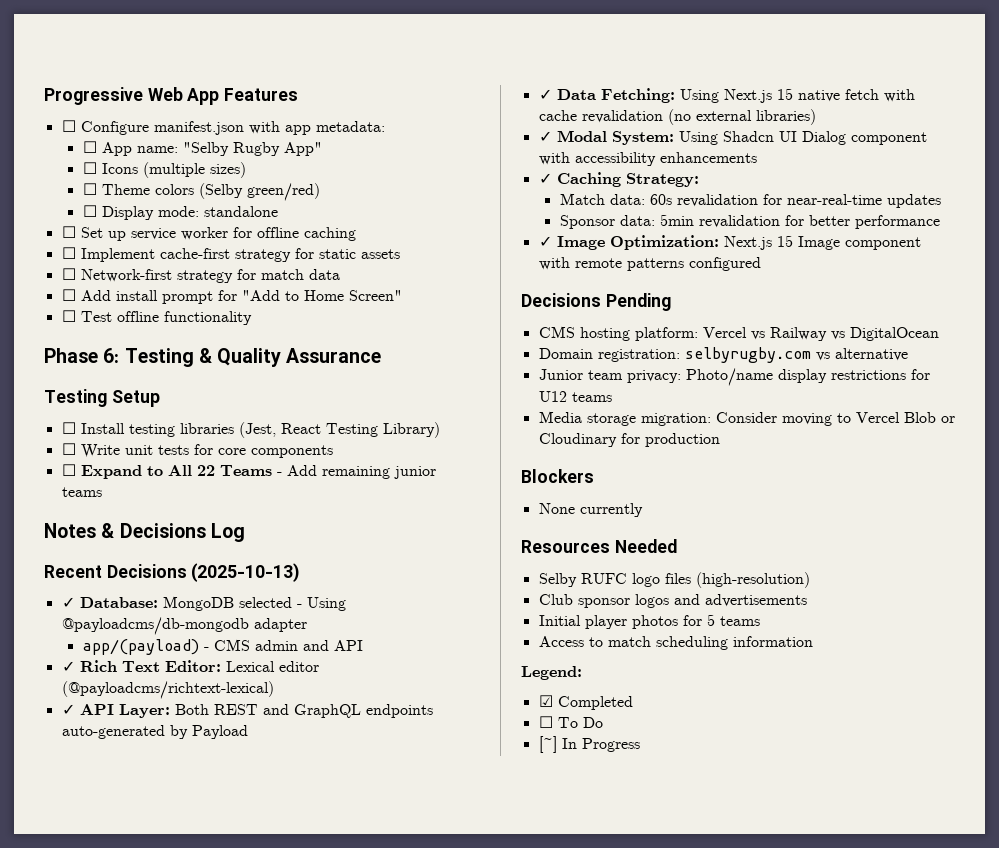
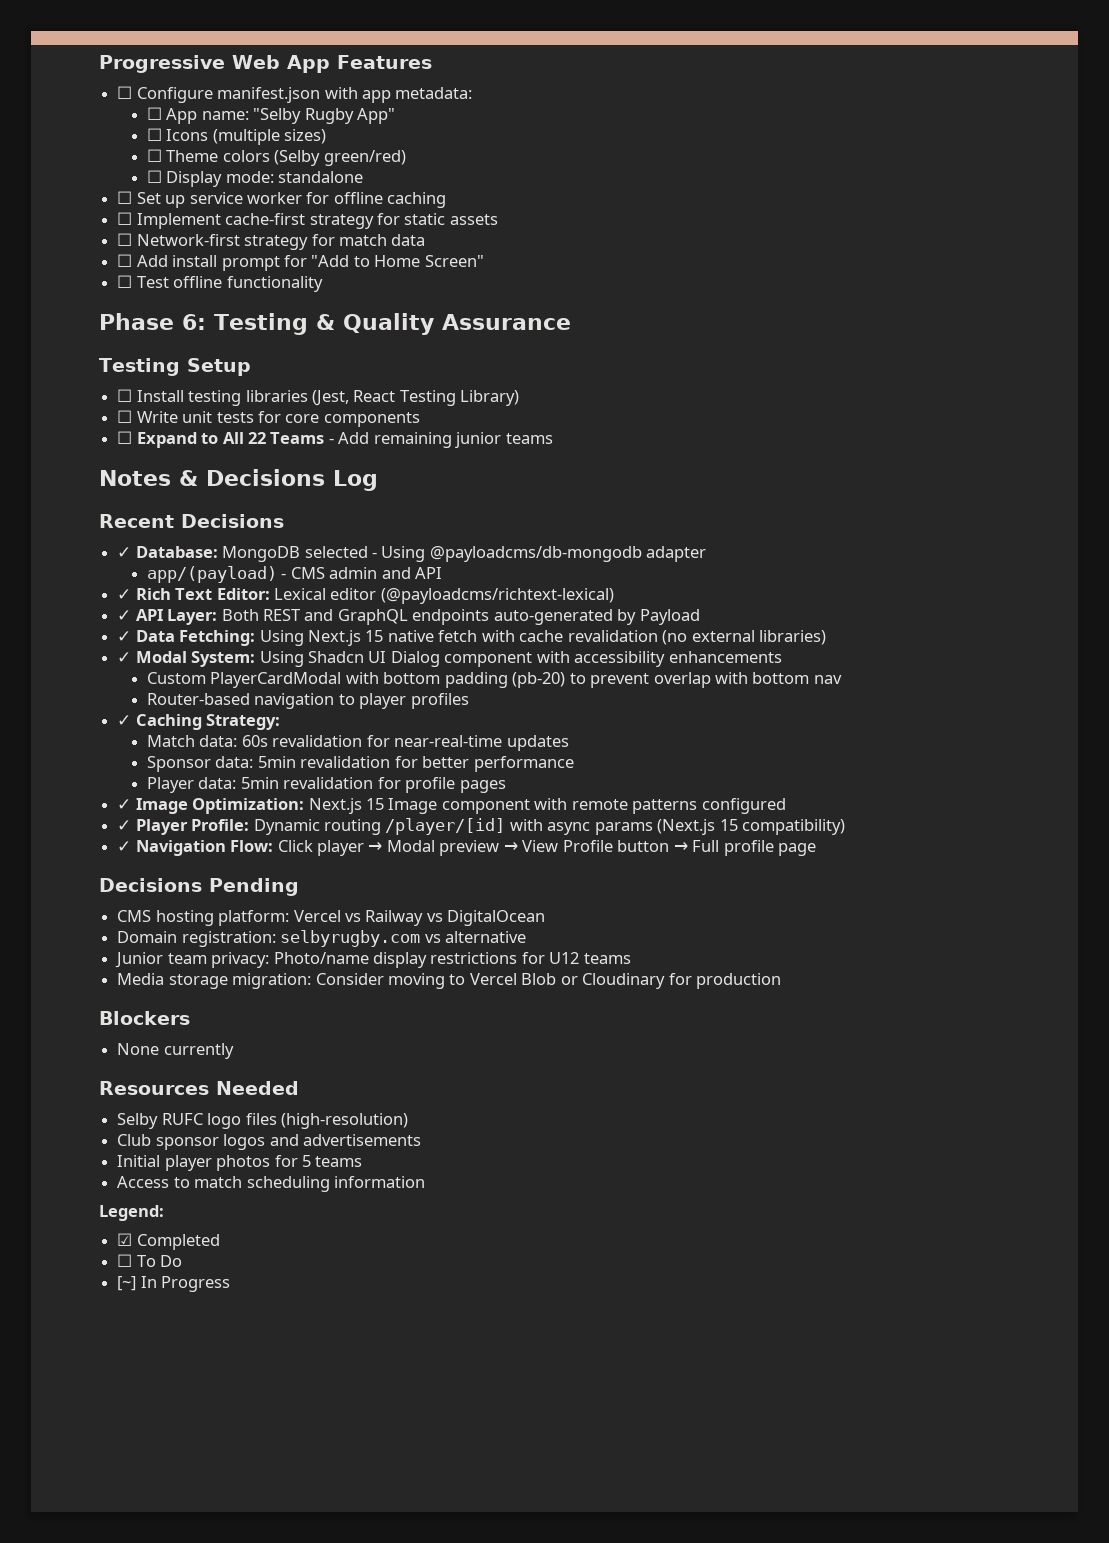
[191,563,301,582] (2025-10-13) -> (284, 521) none
(757, 157) none -> [146,672,842,688] [146,693,469,709] // Custom PlayerCardModal with bottom padding (pb-20) to prevent overlap with bottom nav // Router-based navigation to player profiles
(940, 222) none -> [146,777,506,793] // Player data: 5min revalidation for profile pages
(761, 264) none -> [117,818,846,835] [117,840,816,856] // ✓ Player Profile: Dynamic routing /player/[id] with async params (Next.js 15 compatibility) // ✓ Navigation Flow: Click player → Modal preview → View Profile button → Full profile page

